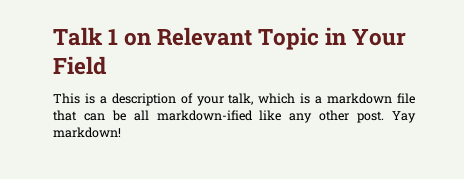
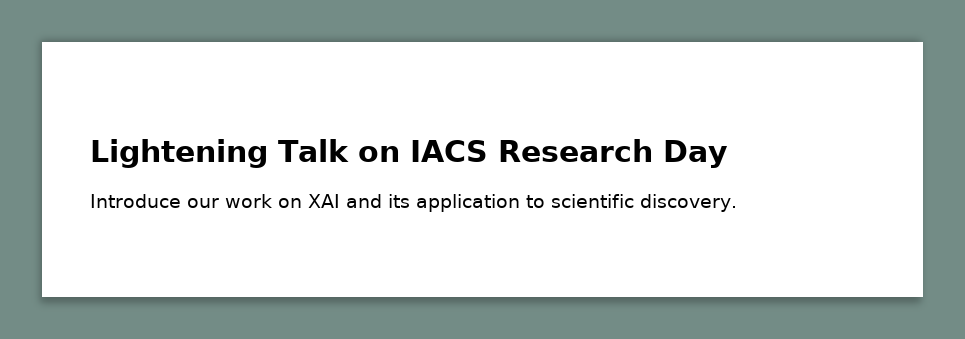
[53,27,407,50] [53,56,106,75] [53,93,416,106] [53,110,417,123] [53,127,121,138] Talk 1 on Relevant Topic in Your Field // This is a description of your talk, which is a markdown file that can be all markdown-ified like any other post. Yay markdown! -> [90,139,728,168] [90,194,737,212] Lightening Talk on IACS Research Day // Introduce our work on XAI and its application to scientific discovery.

